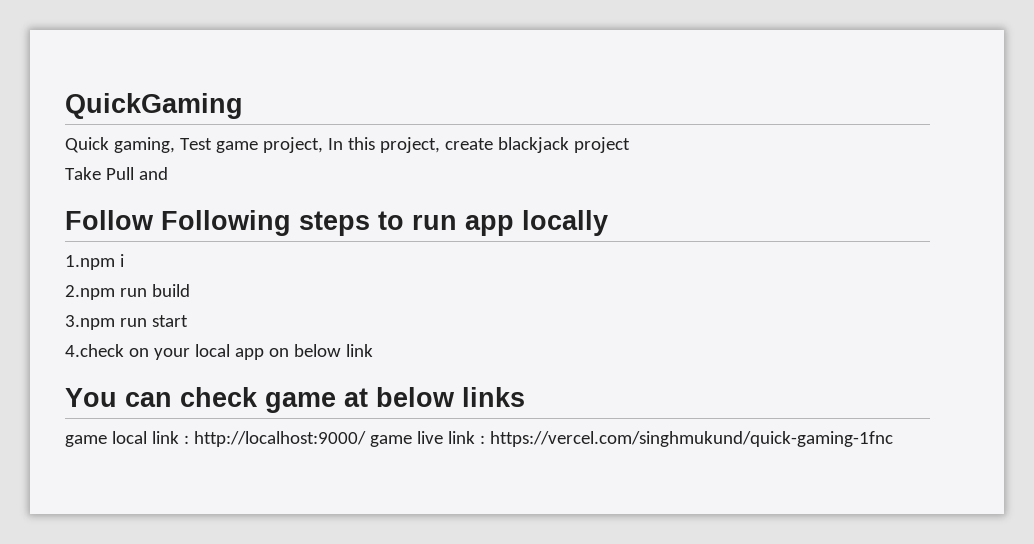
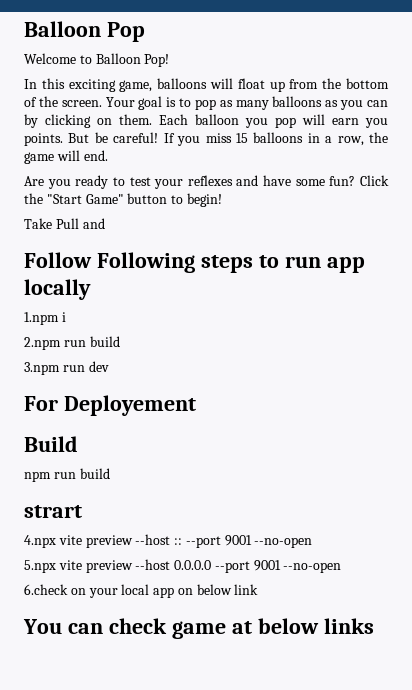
[65,93,243,119] [65,137,630,153] QuickGaming // Quick gaming, Test game project, In this project, create blackjack project -> [24,21,145,42] [24,53,170,67] [24,78,390,92] [24,96,389,110] [24,114,388,128] [24,132,388,146] [24,150,108,164] [24,175,389,189] [24,193,222,207] Balloon Pop // Welcome to Balloon Pop! // In this exciting game, balloons will float up from the bottom of the screen. Your goal is to pop as many balloons as you can by clicking on them. Each balloon you pop will earn you points. But be careful! If you miss 15 balloons in a row, the game will end. // Are you ready to test your reflexes and have some fun? Click the "Start Game" button to begin!
[151,315,188,327] [65,344,124,357] start // 4.check -> [88,361,109,372] [24,395,196,416] [24,436,78,452] [24,468,110,482] [24,505,82,518] [24,534,313,548] [24,559,342,573] [24,584,68,595] dev // For Deployement // Build // npm run build // strart // 4.npx vite preview --host :: --port 9001 --no-open // 5.npx vite preview --host 0.0.0.0 --port 9001 --no-open // 6.check
[65,431,893,447] // game local link : http://localhost:9000/ game live link : https://vercel.com/singhmukund/quick-gaming-1fnc -> (374, 626) none

